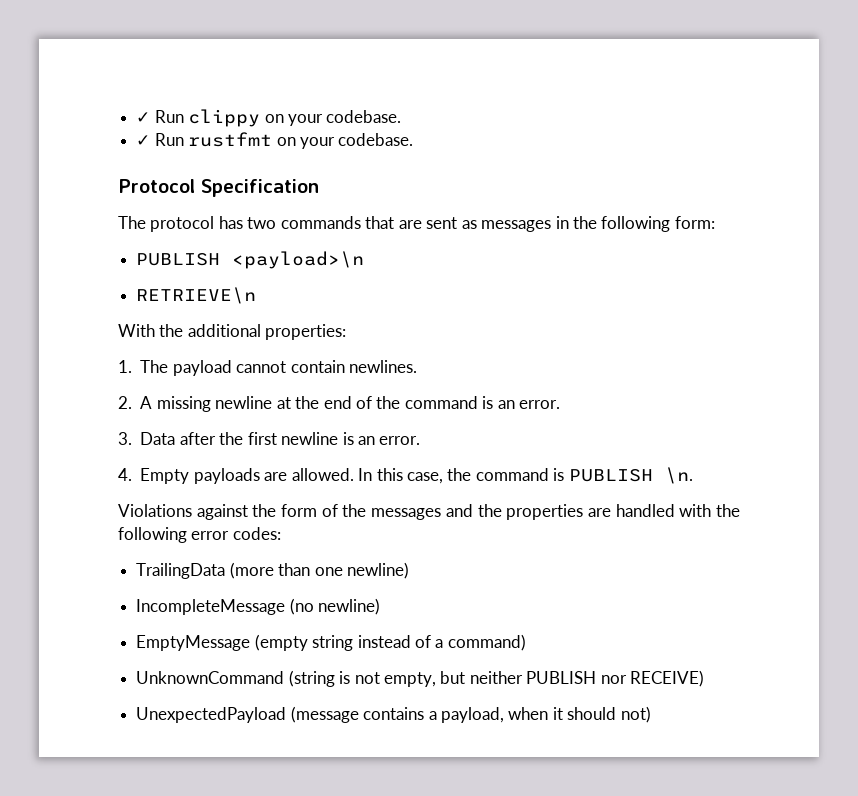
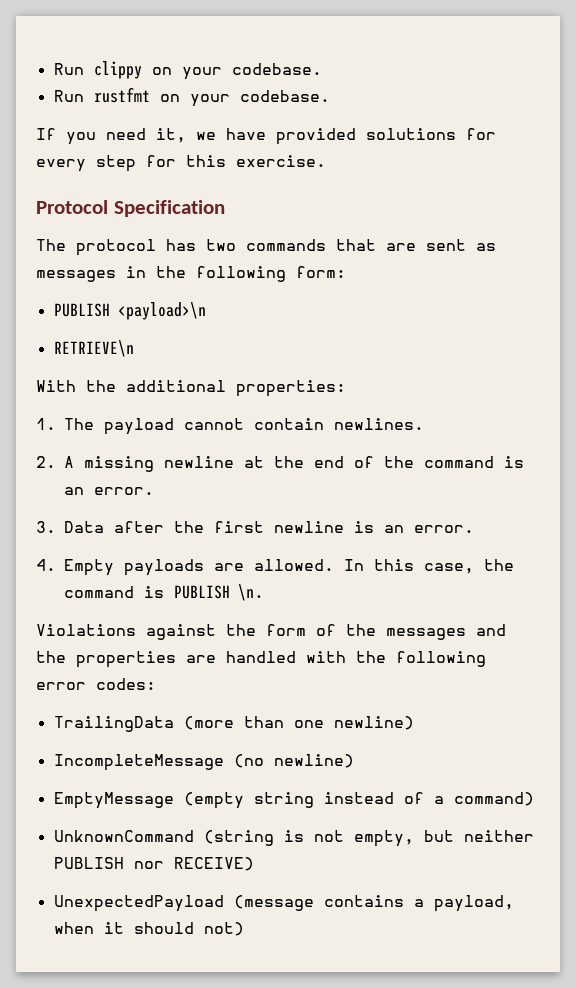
[136,112,151,123] ✓ -> (53, 69) none
[136,135,151,146] ✓ -> (322, 69) none
(414, 139) none -> [36,128,496,145] [36,155,326,172] // If you need it, we have provided solutions for every step for this exercise.

